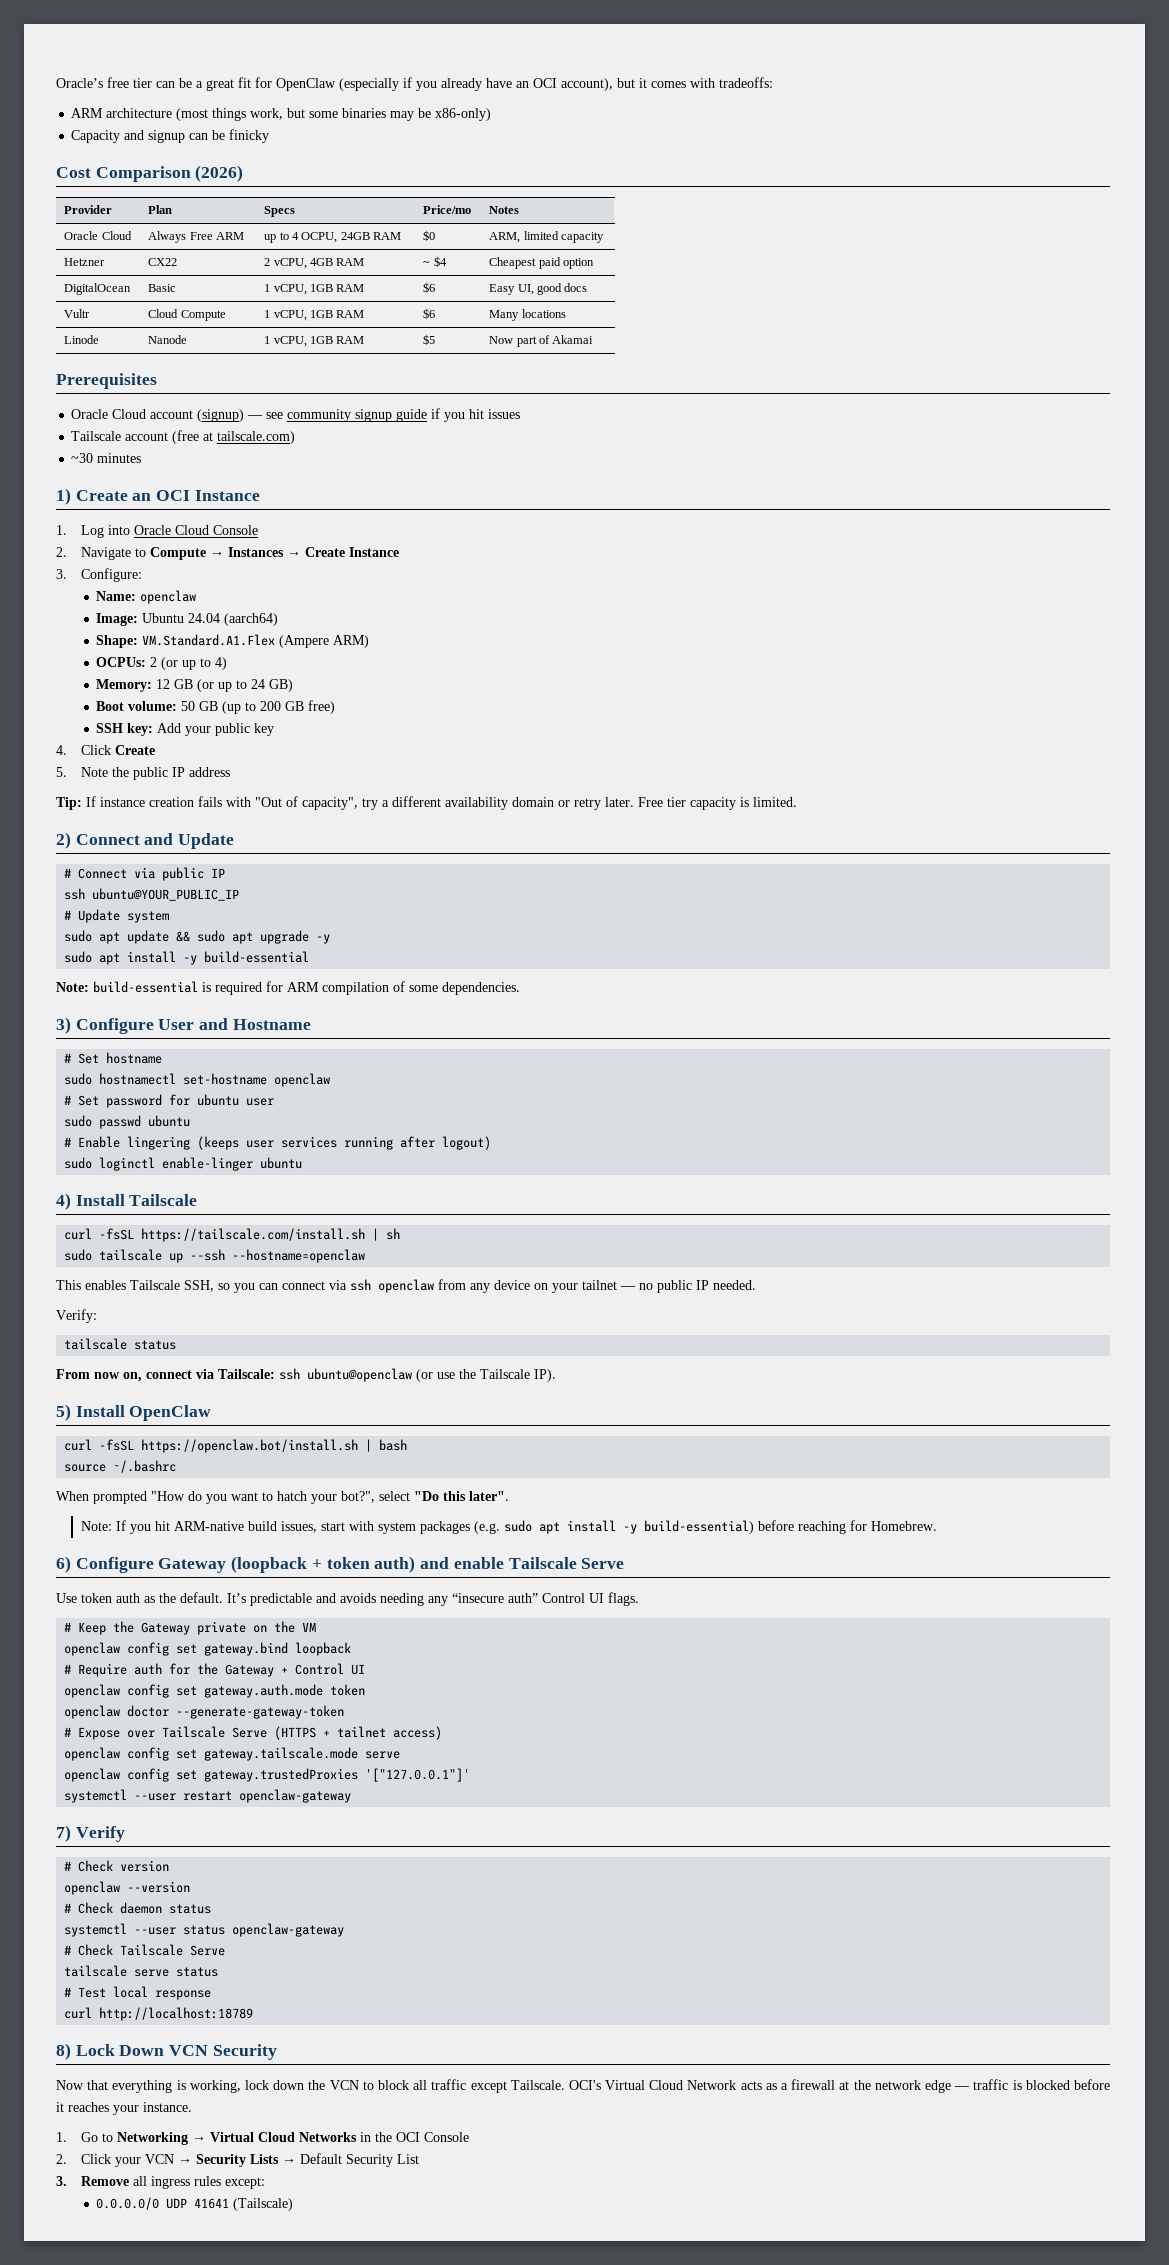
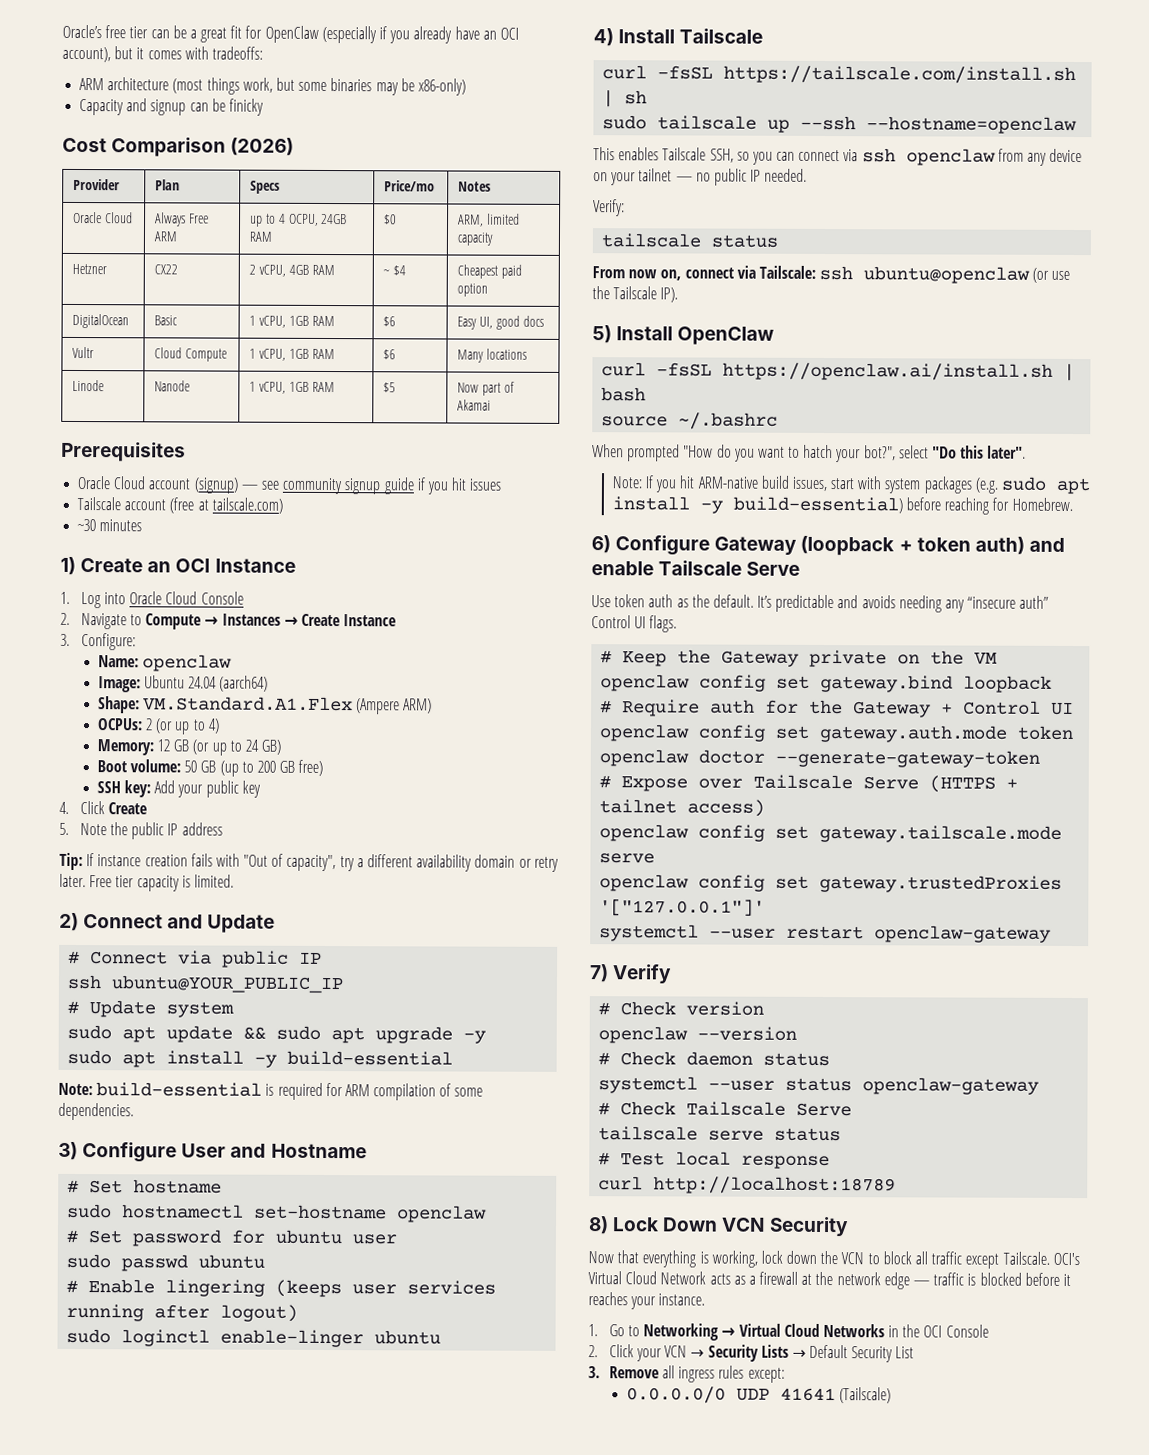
[141,1439,359,1453] https://openclaw.bot/install.sh -> [722,362,1054,381] https://openclaw.ai/install.sh

